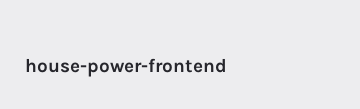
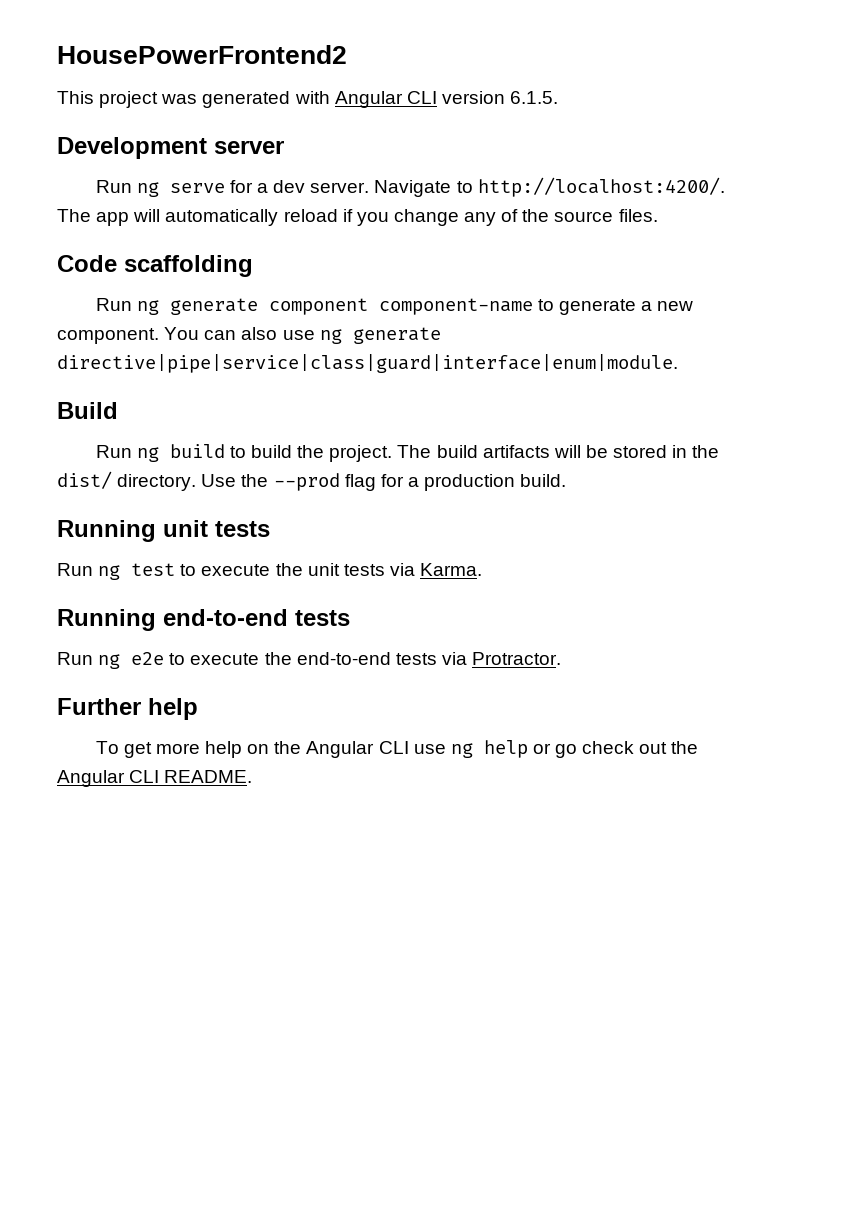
[25,58,227,77] house-power-frontend -> [57,45,347,64] [57,91,559,108] [57,137,284,159] [95,177,725,197] [57,209,658,226] [57,255,253,277] [95,298,694,315] [57,327,441,344] [57,354,678,373] [57,402,118,419] [95,444,720,462] [57,471,567,491] [57,520,270,542] [57,563,483,580] [57,609,350,631] [57,652,562,669] [57,698,198,720] [95,740,699,758] [57,770,253,787] HousePowerFrontend2 // This project was generated with Angular CLI version 6.1.5. // Development server // Run ng serve for a dev server. Navigate to http://localhost:4200/. The app will automatically reload if you change any of the source files. // Code scaffolding // Run ng generate component component-name to generate a new component. You can also use ng generate directive|pipe|service|class|guard|interface|enum|module. // Build // Run ng build to build the project. The build artifacts will be stored in the dist/ directory. Use the --prod flag for a production build. // Running unit tests // Run ng test to execute the unit tests via Karma. // Running end-to-end tests // Run ng e2e to execute the end-to-end tests via Protractor. // Further help // To get more help on the Angular CLI use ng help or go check out the Angular CLI README.

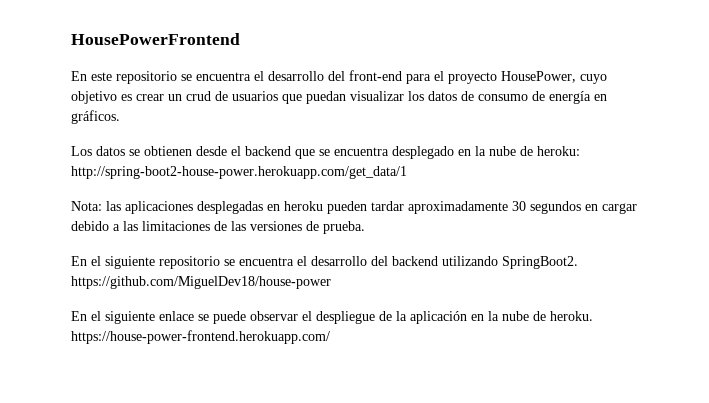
[57,45,347,64] [57,91,559,108] [57,137,284,159] [95,177,725,197] [57,209,658,226] [57,255,253,277] [95,298,694,315] [57,327,441,344] [57,354,678,373] [57,402,118,419] [95,444,720,462] [57,471,567,491] [57,520,270,542] [57,563,483,580] [57,609,350,631] [57,652,562,669] [57,698,198,720] [95,740,699,758] [57,770,253,787] HousePowerFrontend2 // This project was generated with Angular CLI version 6.1.5. // Development server // Run ng serve for a dev server. Navigate to http://localhost:4200/. The app will automatically reload if you change any of the source files. // Code scaffolding // Run ng generate component component-name to generate a new component. You can also use ng generate directive|pipe|service|class|guard|interface|enum|module. // Build // Run ng build to build the project. The build artifacts will be stored in the dist/ directory. Use the --prod flag for a production build. // Running unit tests // Run ng test to execute the unit tests via Karma. // Running end-to-end tests // Run ng e2e to execute the end-to-end tests via Protractor. // Further help // To get more help on the Angular CLI use ng help or go check out the Angular CLI README. -> [71,33,240,45] [71,70,607,84] [71,91,607,104] [71,110,120,124] [71,146,580,159] [71,166,407,179] [71,201,637,214] [71,221,365,234] [71,256,578,269] [71,276,331,289] [71,311,593,324] [71,330,330,344] HousePowerFrontend // En este repositorio se encuentra el desarrollo del front-end para el proyecto HousePower, cuyo objetivo es crear un crud de usuarios que puedan visualizar los datos de consumo de energía en gráficos. // Los datos se obtienen desde el backend que se encuentra desplegado en la nube de heroku: http://spring-boot2-house-power.herokuapp.com/get_data/1 // Nota: las aplicaciones desplegadas en heroku pueden tardar aproximadamente 30 segundos en cargar debido a las limitaciones de las versiones de prueba. // En el siguiente repositorio se encuentra el desarrollo del backend utilizando SpringBoot2. https://github.com/MiguelDev18/house-power // En el siguiente enlace se puede observar el despliegue de la aplicación en la nube de heroku. https://house-power-frontend.herokuapp.com/

